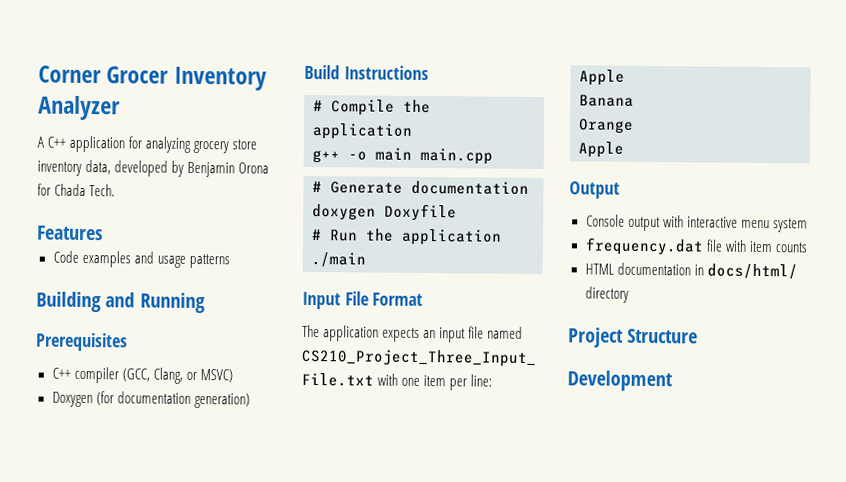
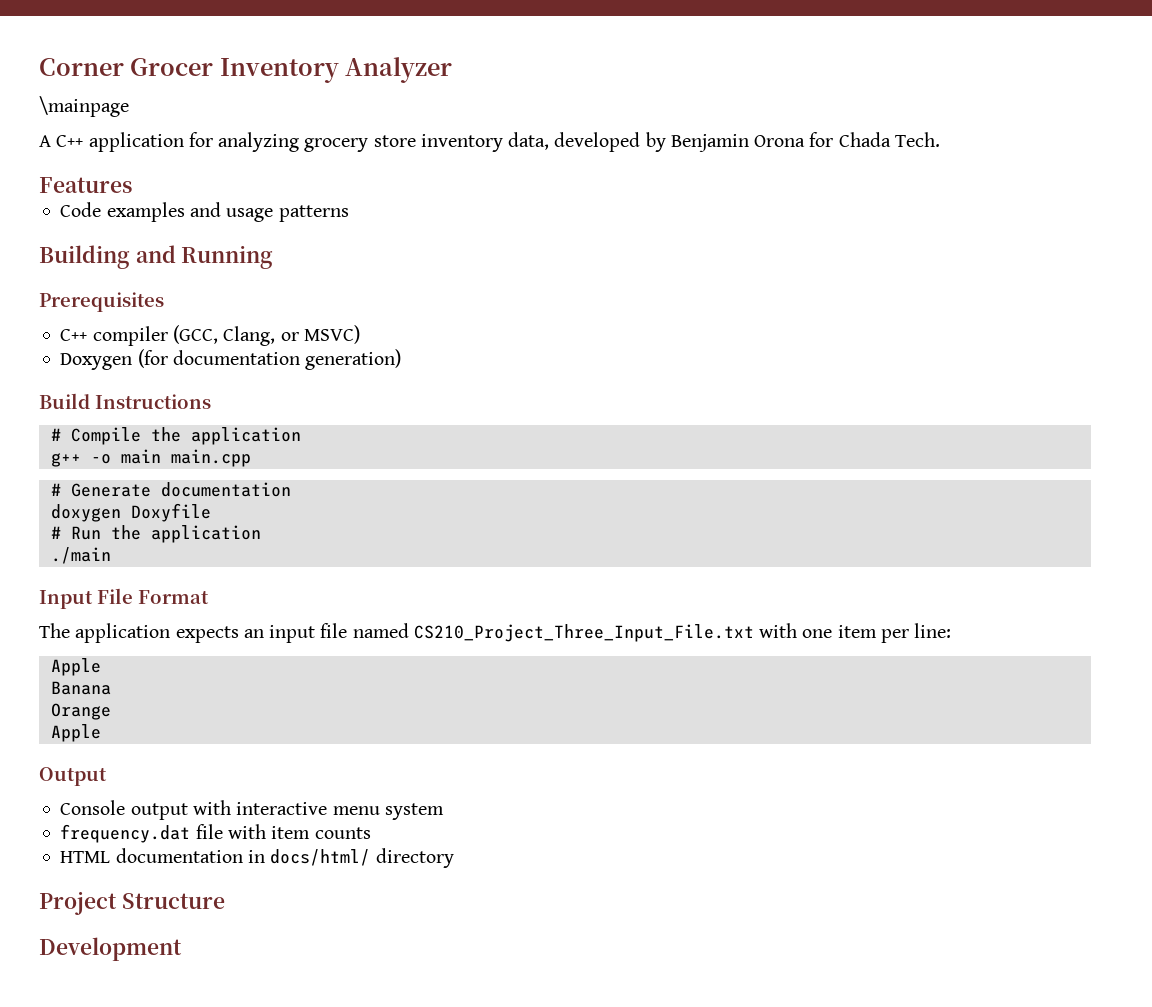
(121, 108) none -> [39,96,129,117] // \mainpage

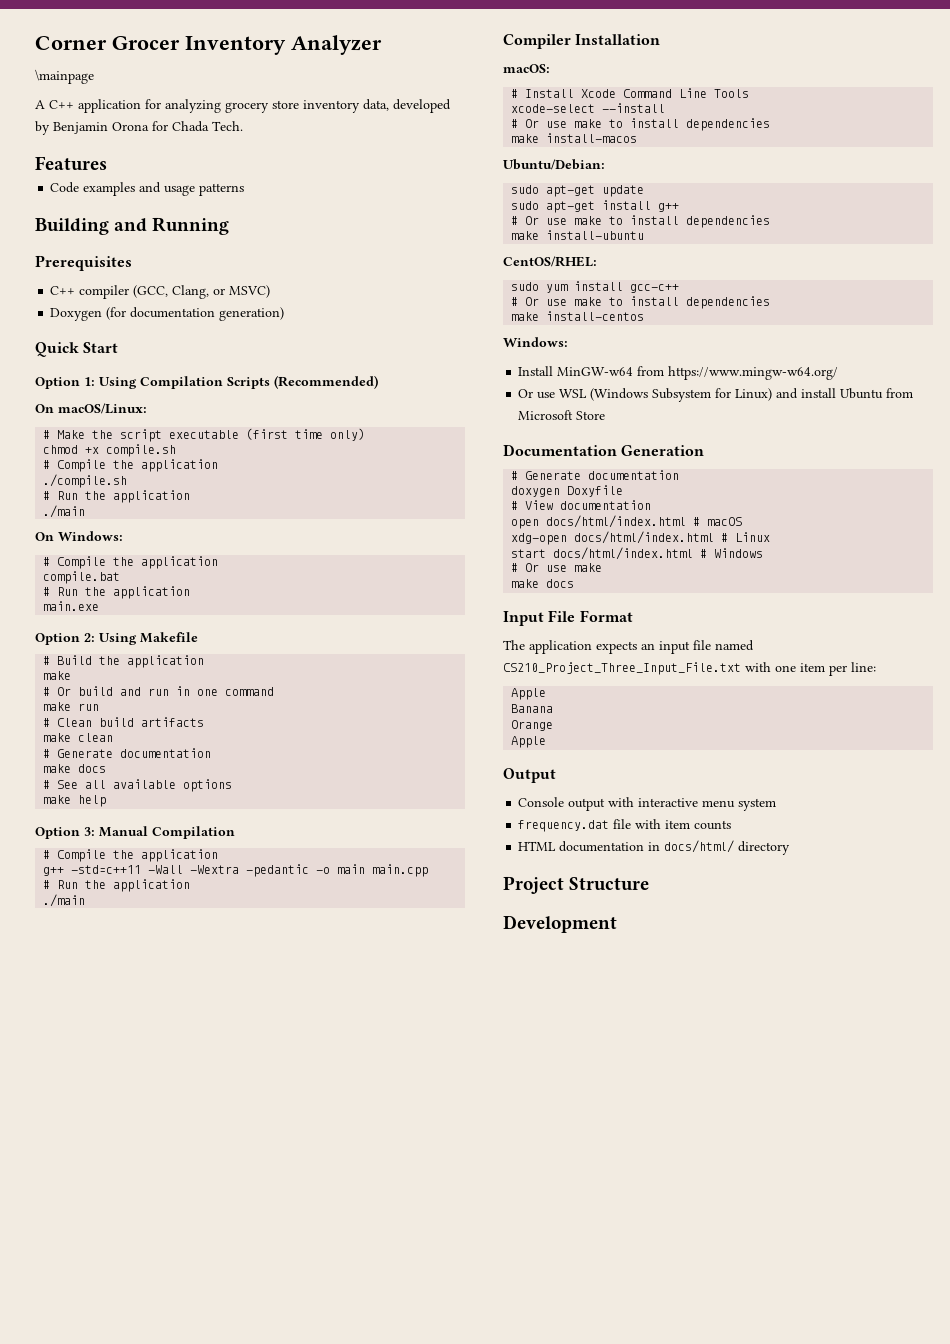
[39,393,211,409] Build Instructions -> [35,342,119,357] [35,375,378,389] [35,403,147,414] [43,428,366,442] [43,444,177,457] [43,459,219,472] [43,474,128,488] [43,490,191,503] [43,505,86,518] [35,531,123,541] [43,556,219,569] [43,571,121,584] [43,586,191,599] [43,601,100,611] [35,632,198,645] [43,655,205,668] [43,671,72,680] [43,686,275,696] [43,702,100,711] [43,717,205,727] [43,733,114,742] [43,748,212,758] [43,764,107,773] [43,779,233,792] [43,795,107,807] [35,826,235,839] Quick Start // Option 1: Using Compilation Scripts (Recommended) // On macOS/Linux: // # Make the script executable (first time only) // chmod +x compile.sh // # Compile the application // ./compile.sh // # Run the application // ./main // On Windows: // # Compile the application // compile.bat // # Run the application // main.exe // Option 2: Using Makefile // # Build the application // make // # Or build and run in one command // make run // # Clean build artifacts // make clean // # Generate documentation // make docs // # See all available options // make help // Option 3: Manual Compilation
(81, 460) none -> [71,864,310,877] -std=c++11 -Wall -Wextra -pedantic
(251, 458) none -> [43,879,191,892] [43,894,86,907] [503,34,661,49] [503,64,550,73] [511,88,750,98] [511,103,666,113] [511,118,771,131] [511,133,638,143] [503,159,605,170] [511,185,645,197] [511,200,680,213] [511,215,771,228] [511,230,645,240] [503,256,597,267] [511,281,680,293] [511,296,771,309] [511,311,645,321] [503,337,568,347] [518,366,839,380] [518,388,914,402] [518,410,606,420] [503,444,705,456] // # Run the application // ./main // Compiler Installation // macOS: // # Install Xcode Command Line Tools // xcode-select --install // # Or use make to install dependencies // make install-macos // Ubuntu/Debian: // sudo apt-get update // sudo apt-get install g++ // # Or use make to install dependencies // make install-ubuntu // CentOS/RHEL: // sudo yum install gcc-c++ // # Or use make to install dependencies // make install-centos // Windows: // Install MinGW-w64 from https://www.mingw-w64.org/ // Or use WSL (Windows Subsystem for Linux) and install Ubuntu from Microsoft Store // Documentation Generation
[70,525,261,543] [50,547,111,564] Run the application // ./main -> [525,500,652,510] [511,515,743,529] [511,531,771,545] [511,547,764,560] [511,563,603,572] [511,579,575,588] View documentation // open docs/html/index.html # macOS // xdg-open docs/html/index.html # Linux // start docs/html/index.html # Windows // # Or use make // make docs

